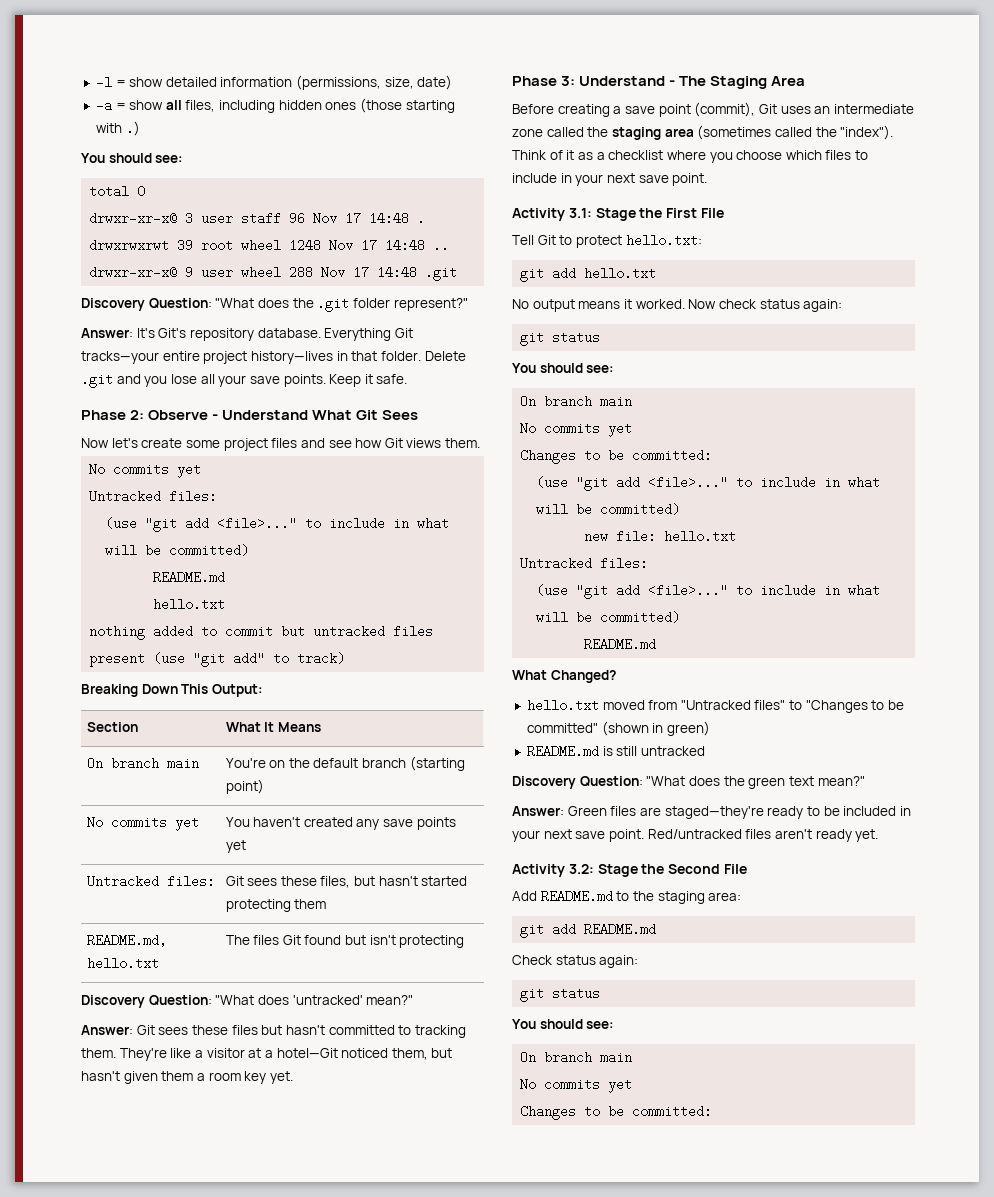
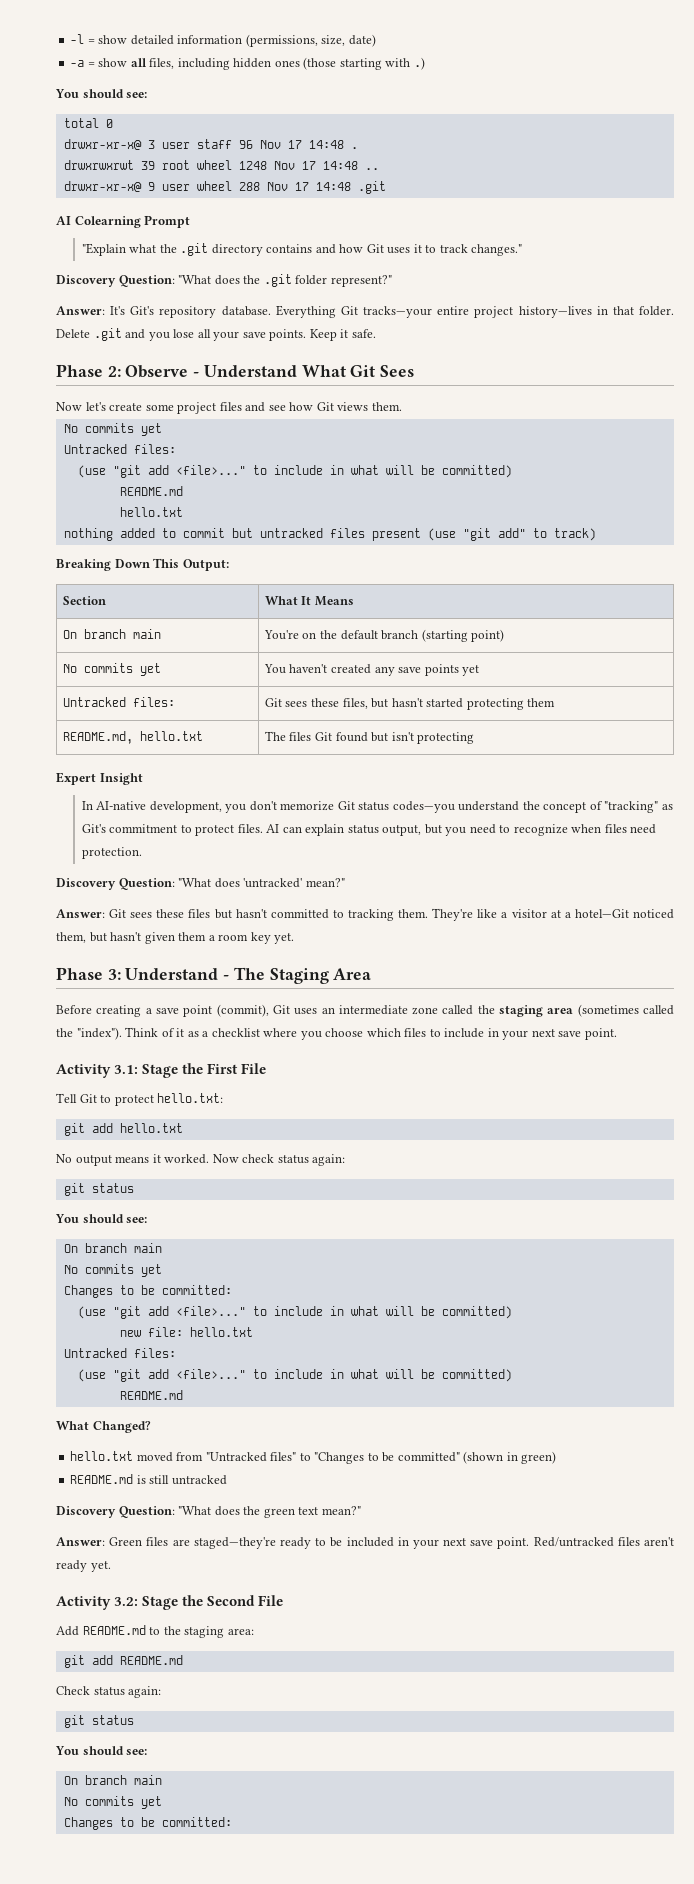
(458, 273) none -> [56,215,191,228] [81,243,523,256] // AI Colearning Prompt // "Explain what the .git directory contains and how Git uses it to track changes."
(465, 941) none -> [56,772,143,785] [81,801,673,813] [81,824,657,836] [81,847,142,859] // Expert Insight // In AI-native development, you don't memorize Git status codes—you understand the concept of "tracking" as Git's commitment to protect files. AI can explain status output, but you need to recognize when files need protection.

